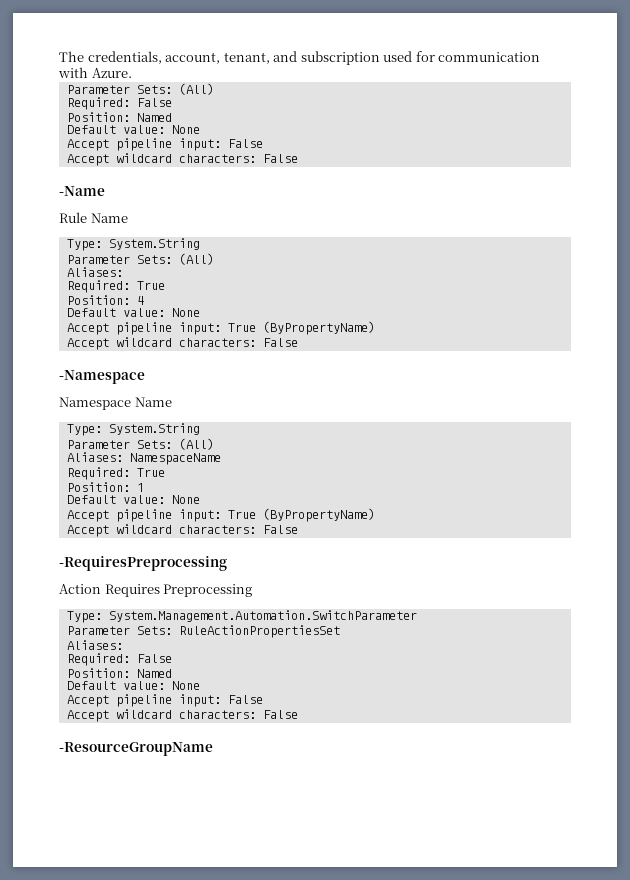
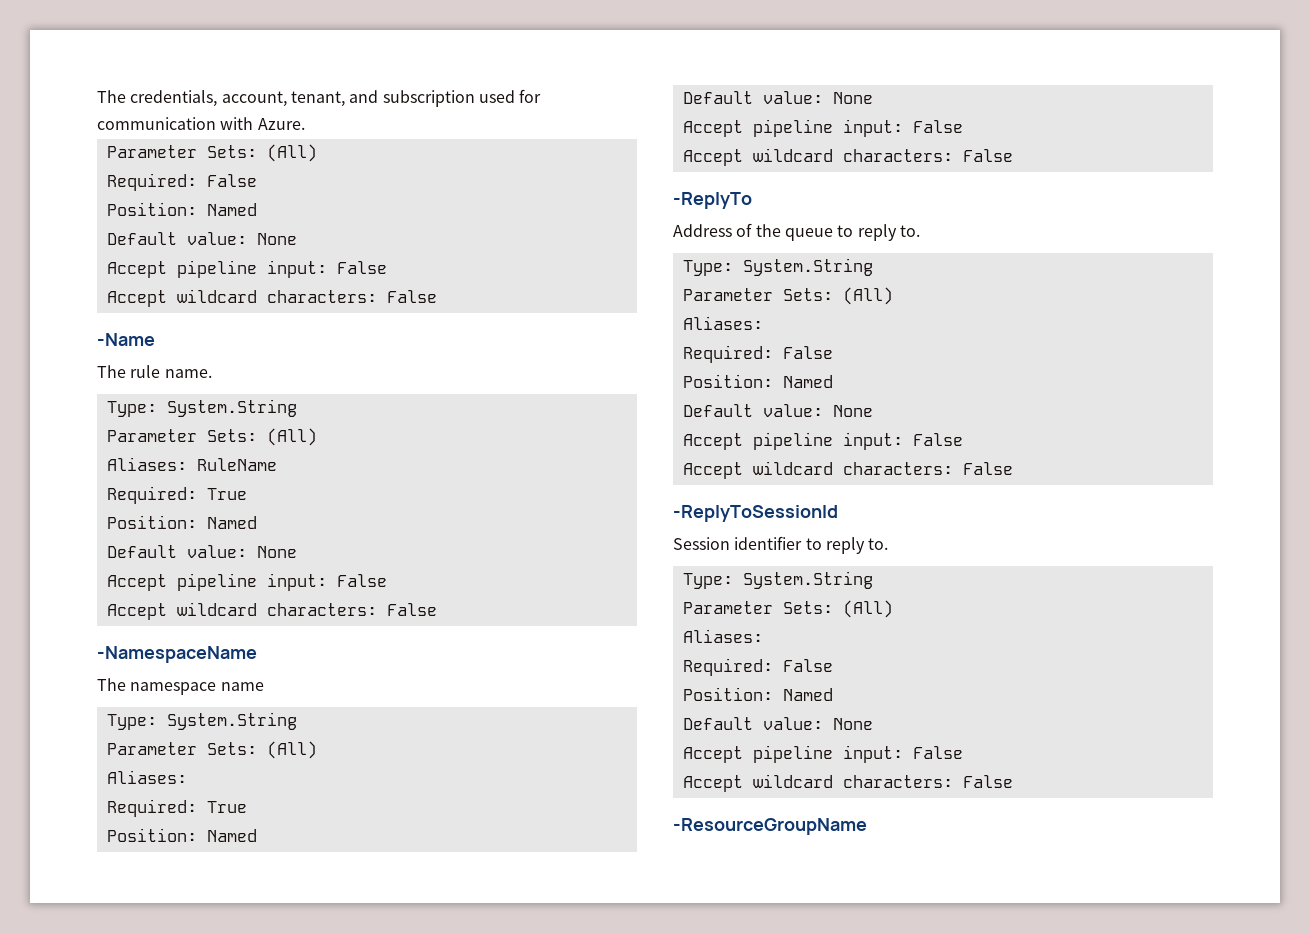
[59,212,128,223] Rule Name -> [97,365,212,378] [106,399,297,417] [106,428,317,446] [106,457,277,471] [106,486,247,504] [106,515,257,529] [106,545,297,558] [106,573,387,591] [106,602,437,620] [97,646,257,663] [97,678,264,695] The rule name. // Type: System.String // Parameter Sets: (All) // Aliases: RuleName // Required: True // Position: Named // Default value: None // Accept pipeline input: False // Accept wildcard characters: False // -NamespaceName // The namespace name
[136,296,144,305] [66,308,200,317] [66,321,375,335] [66,337,298,350] [59,370,145,384] [59,397,172,410] [66,423,200,436] [66,438,214,450] [66,452,221,465] [66,467,165,480] [66,482,144,492] [66,495,200,504] [66,508,375,522] [66,524,298,537] [59,556,227,571] [59,584,253,597] [66,610,417,623] [66,625,340,638] 4 // Default value: None // Accept pipeline input: True (ByPropertyName) // Accept wildcard characters: False // -Namespace // Namespace Name // Type: System.String // Parameter Sets: (All) // Aliases: NamespaceName // Required: True // Position: 1 // Default value: None // Accept pipeline input: True (ByPropertyName) // Accept wildcard characters: False // -RequiresPreprocessing // Action Requires Preprocessing // Type: System.Management.Automation.SwitchParameter // Parameter Sets: RuleActionPropertiesSet -> [206,829,257,842] [682,91,873,104] [682,119,963,137] [682,148,1013,166] [673,192,752,209] [673,223,920,241] [682,258,873,276] [682,287,893,305] [682,316,763,330] [682,345,833,363] [682,374,833,388] [682,404,873,417] [682,432,963,450] [682,461,1013,479] [673,505,838,522] [673,536,889,554] [682,571,873,589] [682,600,893,618] Named // Default value: None // Accept pipeline input: False // Accept wildcard characters: False // -ReplyTo // Address of the queue to reply to. // Type: System.String // Parameter Sets: (All) // Aliases: // Required: False // Position: Named // Default value: None // Accept pipeline input: False // Accept wildcard characters: False // -ReplyToSessionId // Session identifier to reply to. // Type: System.String // Parameter Sets: (All)

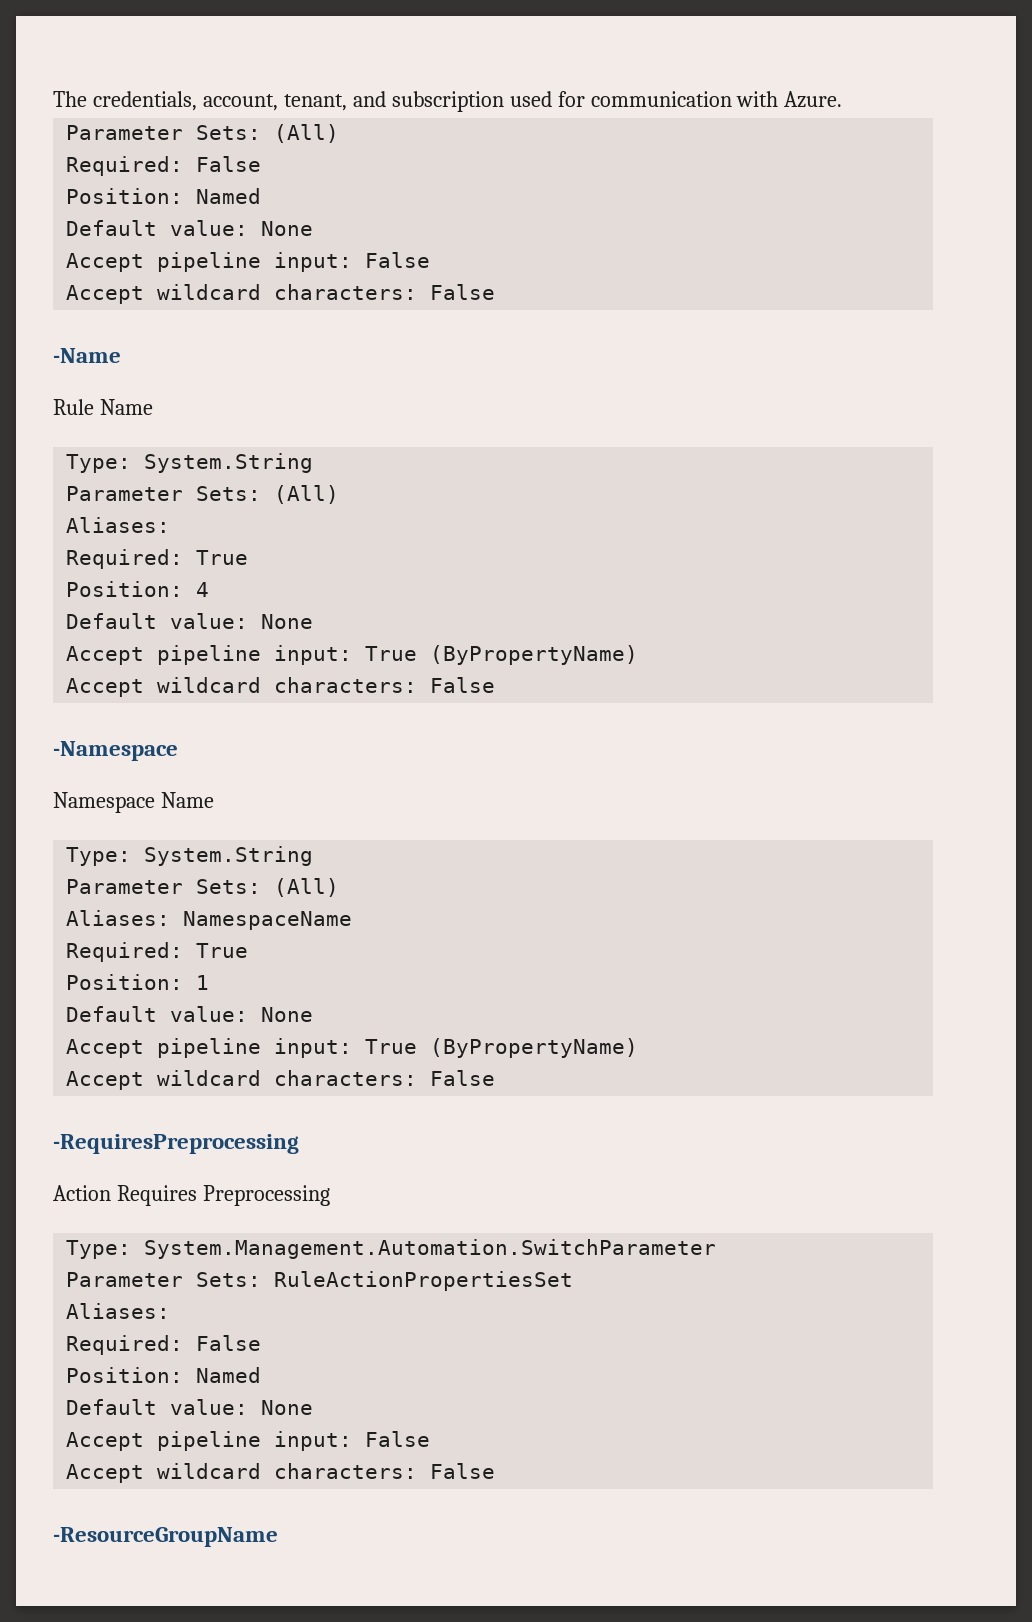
[97,365,212,378] [106,399,297,417] [106,428,317,446] [106,457,277,471] [106,486,247,504] [106,515,257,529] [106,545,297,558] [106,573,387,591] [106,602,437,620] [97,646,257,663] [97,678,264,695] The rule name. // Type: System.String // Parameter Sets: (All) // Aliases: RuleName // Required: True // Position: Named // Default value: None // Accept pipeline input: False // Accept wildcard characters: False // -NamespaceName // The namespace name -> [53,399,153,415] Rule Name
[206,829,257,842] [682,91,873,104] [682,119,963,137] [682,148,1013,166] [673,192,752,209] [673,223,920,241] [682,258,873,276] [682,287,893,305] [682,316,763,330] [682,345,833,363] [682,374,833,388] [682,404,873,417] [682,432,963,450] [682,461,1013,479] [673,505,838,522] [673,536,889,554] [682,571,873,589] [682,600,893,618] Named // Default value: None // Accept pipeline input: False // Accept wildcard characters: False // -ReplyTo // Address of the queue to reply to. // Type: System.String // Parameter Sets: (All) // Aliases: // Required: False // Position: Named // Default value: None // Accept pipeline input: False // Accept wildcard characters: False // -ReplyToSessionId // Session identifier to reply to. // Type: System.String // Parameter Sets: (All) -> [196,582,210,597] [66,613,314,629] [66,645,639,665] [66,677,496,697] [53,741,178,761] [53,792,214,813] [66,846,314,866] [66,878,340,897] [66,910,353,930] [66,942,249,962] [66,974,210,990] [66,1006,314,1022] [66,1038,639,1058] [66,1070,496,1090] [53,1134,299,1154] [53,1185,330,1206] [66,1239,717,1259] [66,1271,574,1291] 4 // Default value: None // Accept pipeline input: True (ByPropertyName) // Accept wildcard characters: False // -Namespace // Namespace Name // Type: System.String // Parameter Sets: (All) // Aliases: NamespaceName // Required: True // Position: 1 // Default value: None // Accept pipeline input: True (ByPropertyName) // Accept wildcard characters: False // -RequiresPreprocessing // Action Requires Preprocessing // Type: System.Management.Automation.SwitchParameter // Parameter Sets: RuleActionPropertiesSet

